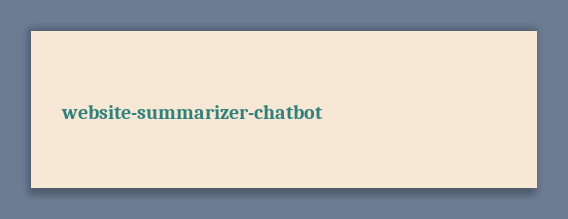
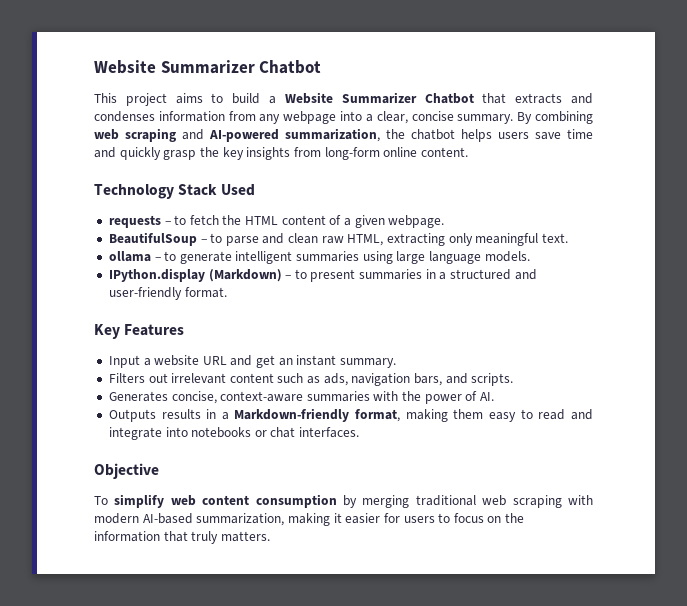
[61,104,323,119] website-summarizer-chatbot -> [94,60,322,74] [94,92,593,106] [94,111,593,124] [94,128,593,142] [94,147,468,160] [94,184,256,199] [108,215,445,228] [108,232,568,246] [108,251,530,264] [108,268,537,282] [108,287,227,300] [94,324,185,339] [108,355,397,368] [108,373,514,386] [108,391,495,404] [108,408,593,422] [108,427,360,440] [94,463,159,479] [94,494,593,508] [94,513,525,526] [94,531,270,544] Website Summarizer Chatbot // This project aims to build a Website Summarizer Chatbot that extracts and condenses information from any webpage into a clear, concise summary. By combining web scraping and AI-powered summarization, the chatbot helps users save time and quickly grasp the key insights from long-form online content. // Technology Stack Used // requests – to fetch the HTML content of a given webpage. // BeautifulSoup – to parse and clean raw HTML, extracting only meaningful text. // ollama – to generate intelligent summaries using large language models. // IPython.display (Markdown) – to present summaries in a structured and user-friendly format. // Key Features // Input a website URL and get an instant summary. // Filters out irrelevant content such as ads, navigation bars, and scripts. // Generates concise, context-aware summaries with the power of AI. // Outputs results in a Markdown-friendly format, making them easy to read and integrate into notebooks or chat interfaces. // Objective // To simplify web content consumption by merging traditional web scraping with modern AI-based summarization, making it easier for users to focus on the information that truly matters.

